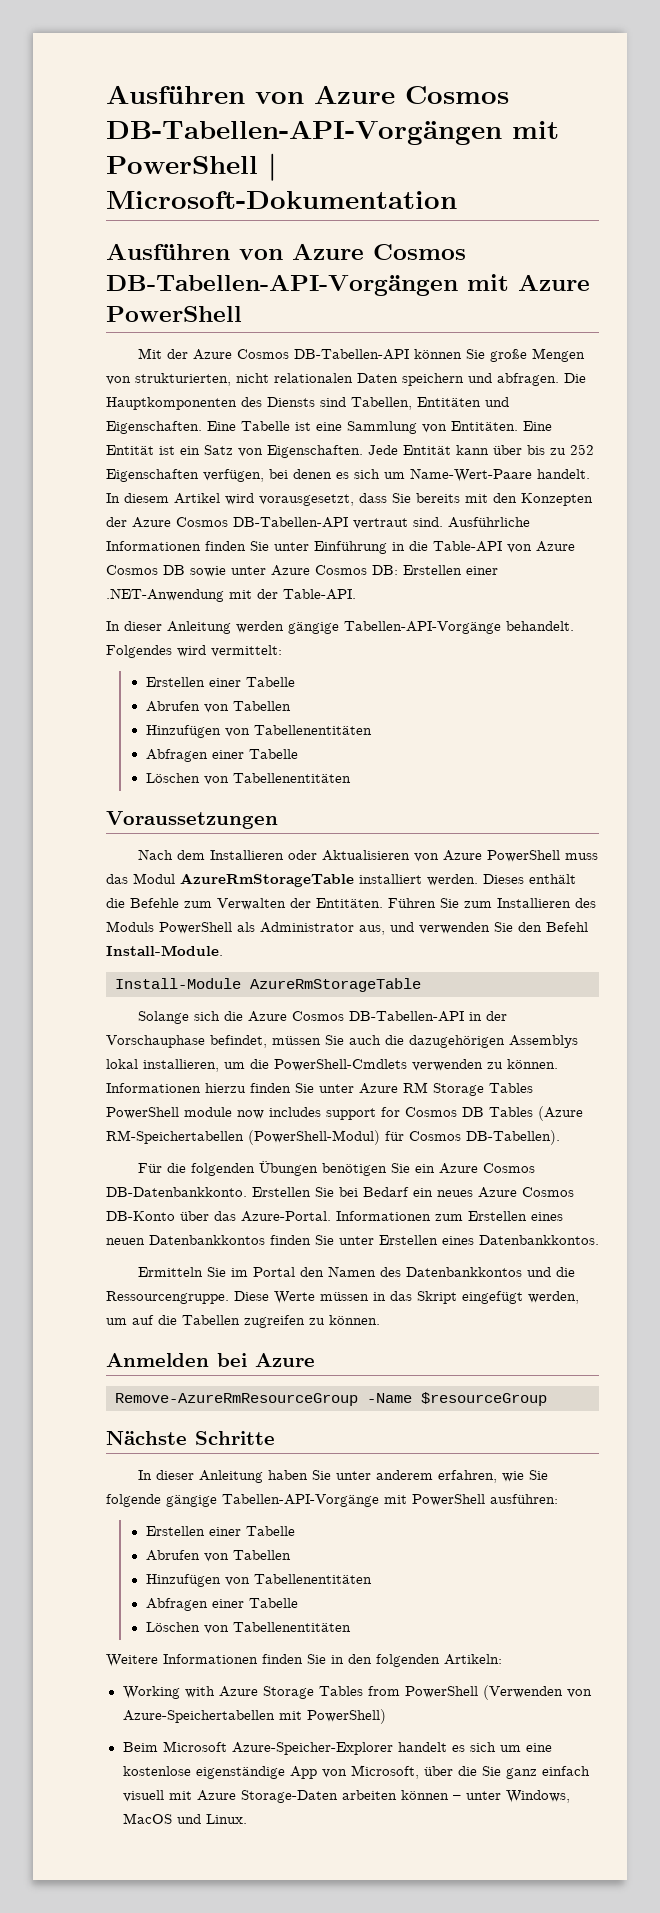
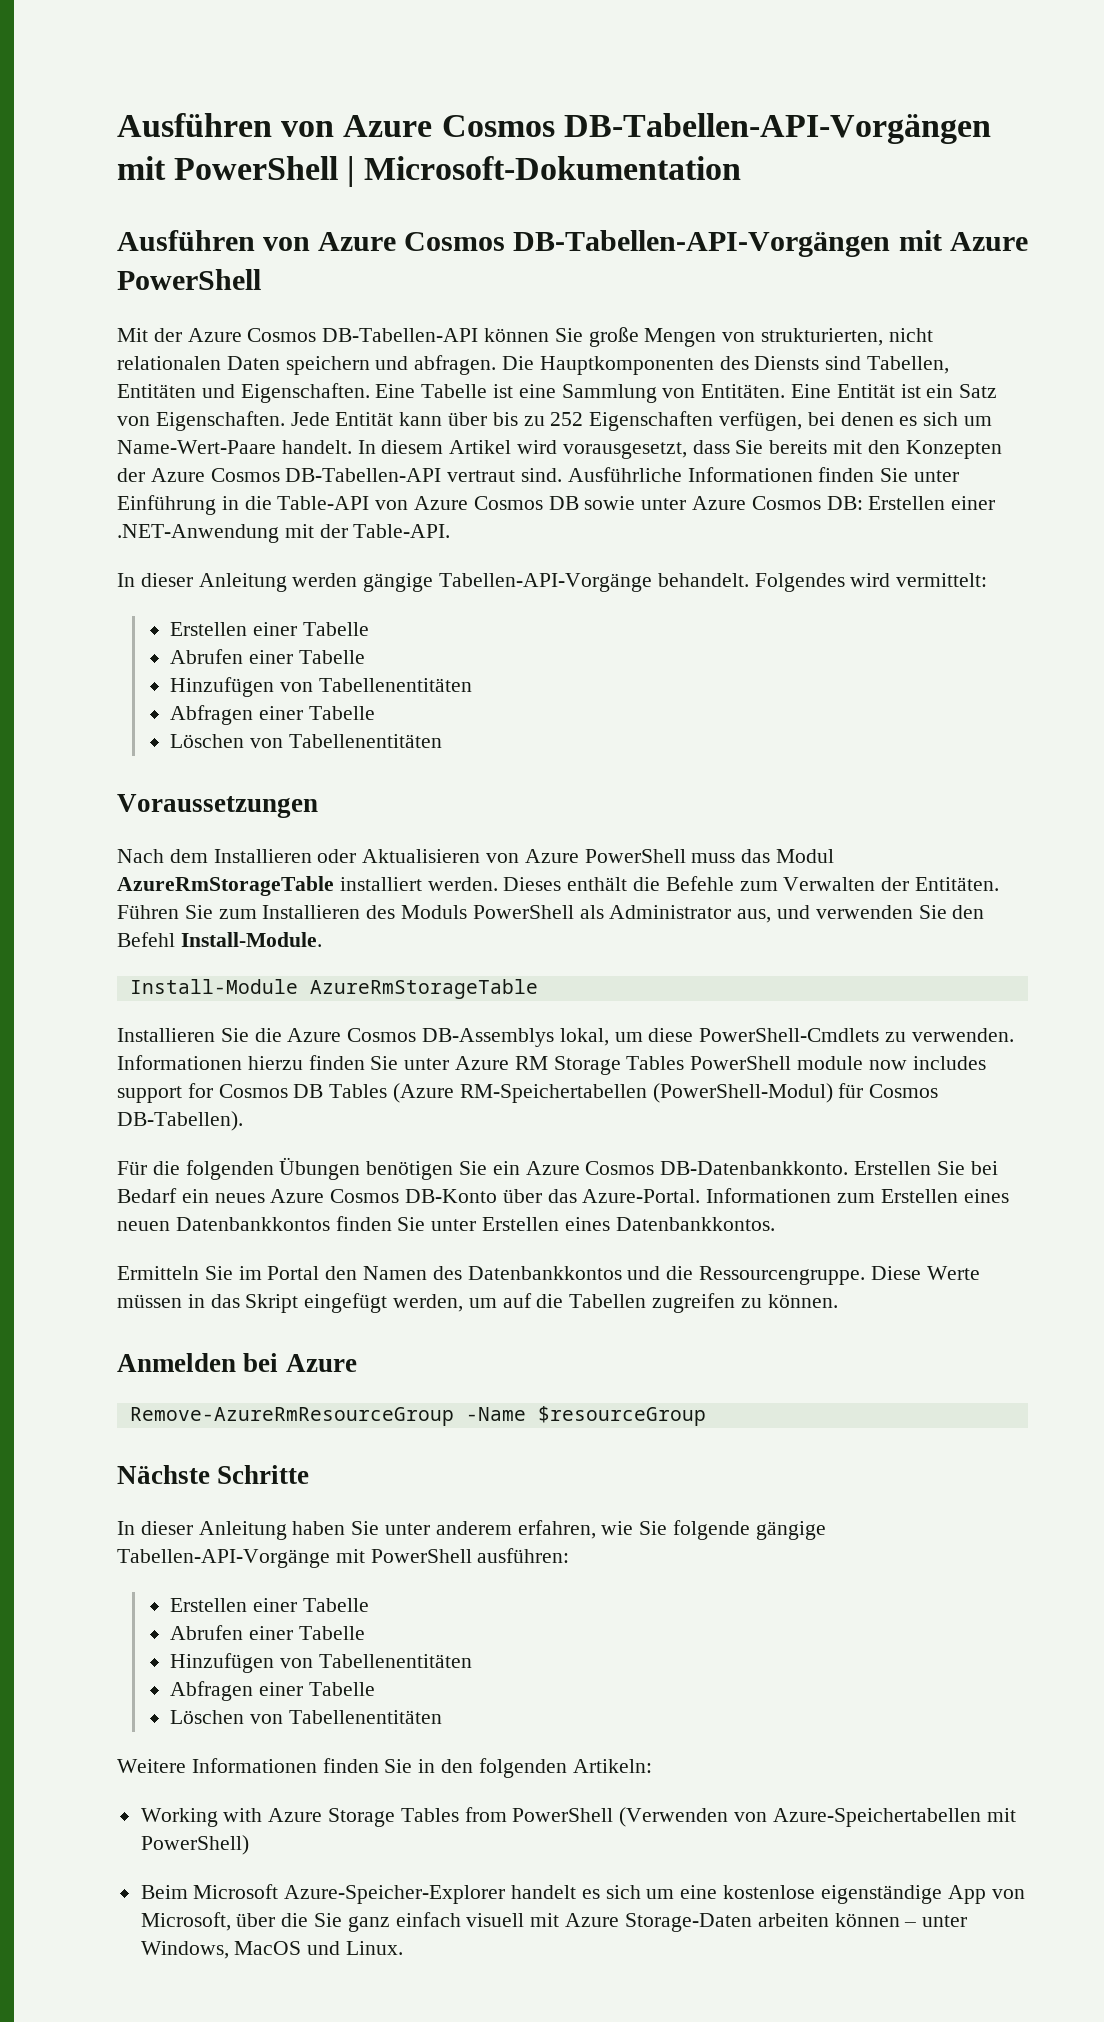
[203,701,291,713] von Tabellen -> [249,650,365,664] einer Tabelle
[138,1011,221,1024] Solange sich -> [117,1028,249,1042] Installieren Sie
[349,1011,508,1022] [106,1035,578,1048] [106,1059,558,1072] DB-Tabellen-API in der Vorschauphase befindet, müssen Sie auch die dazugehörigen Assemblys lokal installieren, um die PowerShell-Cmdlets verwenden zu können. -> [422,1028,1014,1047] DB-Assemblys lokal, um diese PowerShell-Cmdlets zu verwenden.
[203,1550,291,1562] von Tabellen -> [249,1626,365,1640] einer Tabelle

